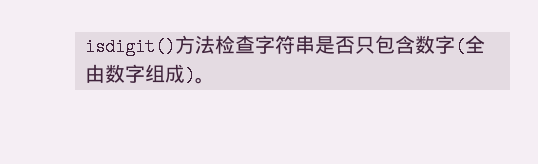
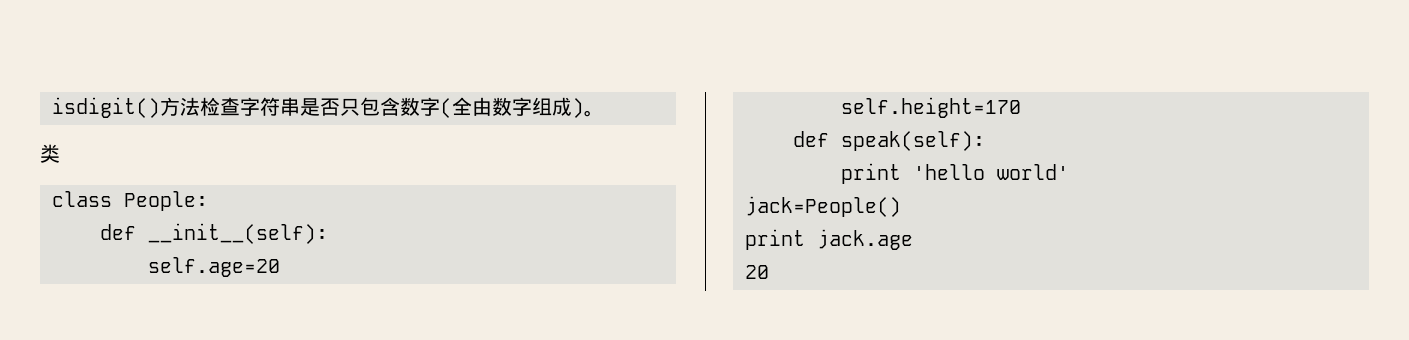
(215, 80) none -> [40,144,60,163] [52,191,208,211] [100,223,328,244] [148,257,280,277] [841,97,1021,118] [793,131,985,151] [841,163,1069,184] [745,196,901,217] [745,229,913,250] [745,265,769,279] // 类 // class People: // def __init__(self): // self.age=20 // self.height=170 // def speak(self): // print 'hello world' // jack=People() // print jack.age // 20

